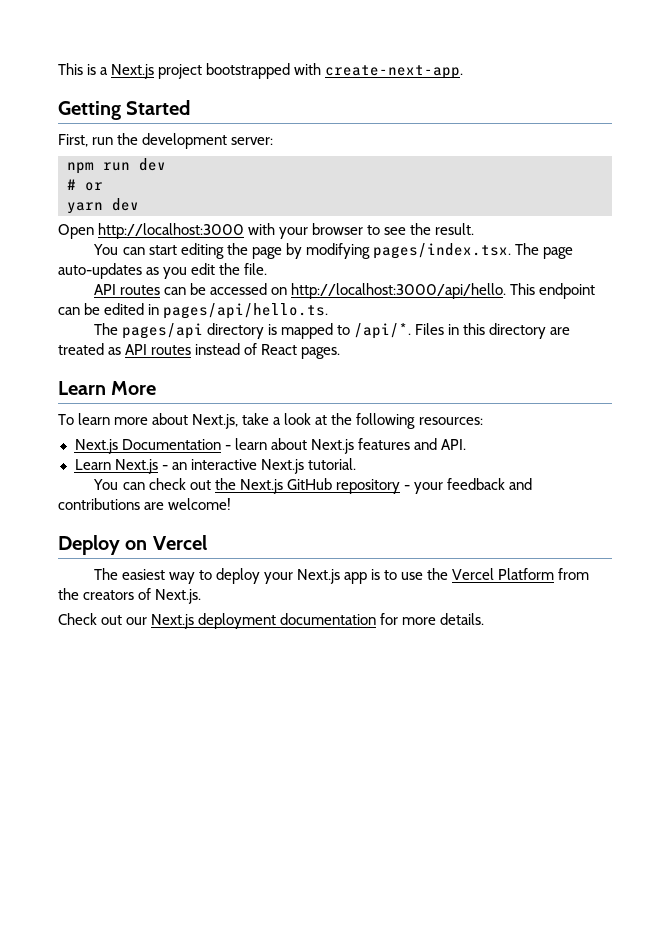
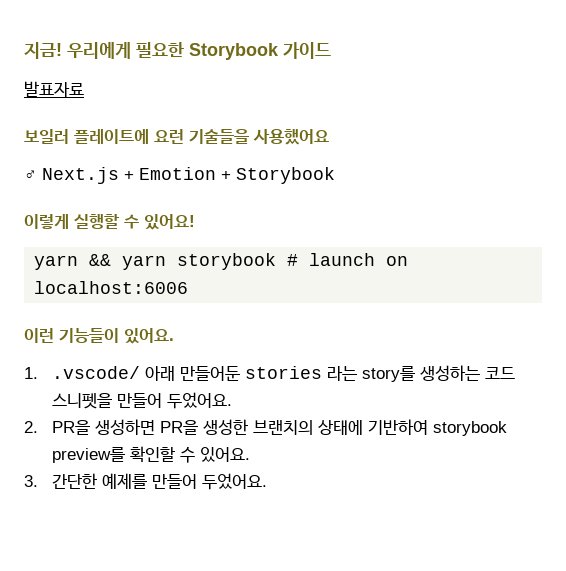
[58,63,464,79] [58,100,191,120] [58,133,274,149] [67,158,166,174] [67,179,103,191] [67,198,139,214] [58,223,475,239] [92,243,573,259] [58,263,268,279] [93,283,595,299] [58,303,329,319] [93,323,571,339] [58,343,341,359] [58,381,157,395] [58,413,483,429] [74,438,466,454] [74,458,356,474] [92,478,533,494] [58,498,232,510] [58,535,207,555] [93,568,590,584] [58,588,202,604] [58,613,485,629] This is a Next.js project bootstrapped with create-next-app. // Getting Started // First, run the development server: // npm run dev // # or // yarn dev // Open http://localhost:3000 with your browser to see the result. // You can start editing the page by modifying pages/index.tsx. The page auto-updates as you edit the file. // API routes can be accessed on http://localhost:3000/api/hello. This endpoint can be edited in pages/api/hello.ts. // The pages/api directory is mapped to /api/*. Files in this directory are treated as API routes instead of React pages. // Learn More // To learn more about Next.js, take a look at the following resources: // Next.js Documentation - learn about Next.js features and API. // Learn Next.js - an interactive Next.js tutorial. // You can check out the Next.js GitHub repository - your feedback and contributions are welcome! // Deploy on Vercel // The easiest way to deploy your Next.js app is to use the Vercel Platform from the creators of Next.js. // Check out our Next.js deployment documentation for more details. -> [24,42,331,60] [24,81,84,97] [24,129,329,145] [24,167,335,184] [24,214,195,230] [34,253,409,270] [34,281,189,294] [24,328,174,344] [24,365,516,382] [52,392,233,409] [24,419,508,436] [52,446,251,463] [24,473,268,490] 지금! 우리에게 필요한 Storybook 가이드 // 발표자료 // 보일러 플레이트에 요런 기술들을 사용했어요 // ♂ Next.js + Emotion + Storybook // 이렇게 실행할 수 있어요! // yarn && yarn storybook # launch on localhost:6006 // 이런 기능들이 있어요. // 1. .vscode/ 아래 만들어둔 stories 라는 story를 생성하는 코드 스니펫을 만들어 두었어요. // 2. PR을 생성하면 PR을 생성한 브랜치의 상태에 기반하여 storybook preview를 확인할 수 있어요. // 3. 간단한 예제를 만들어 두었어요.

